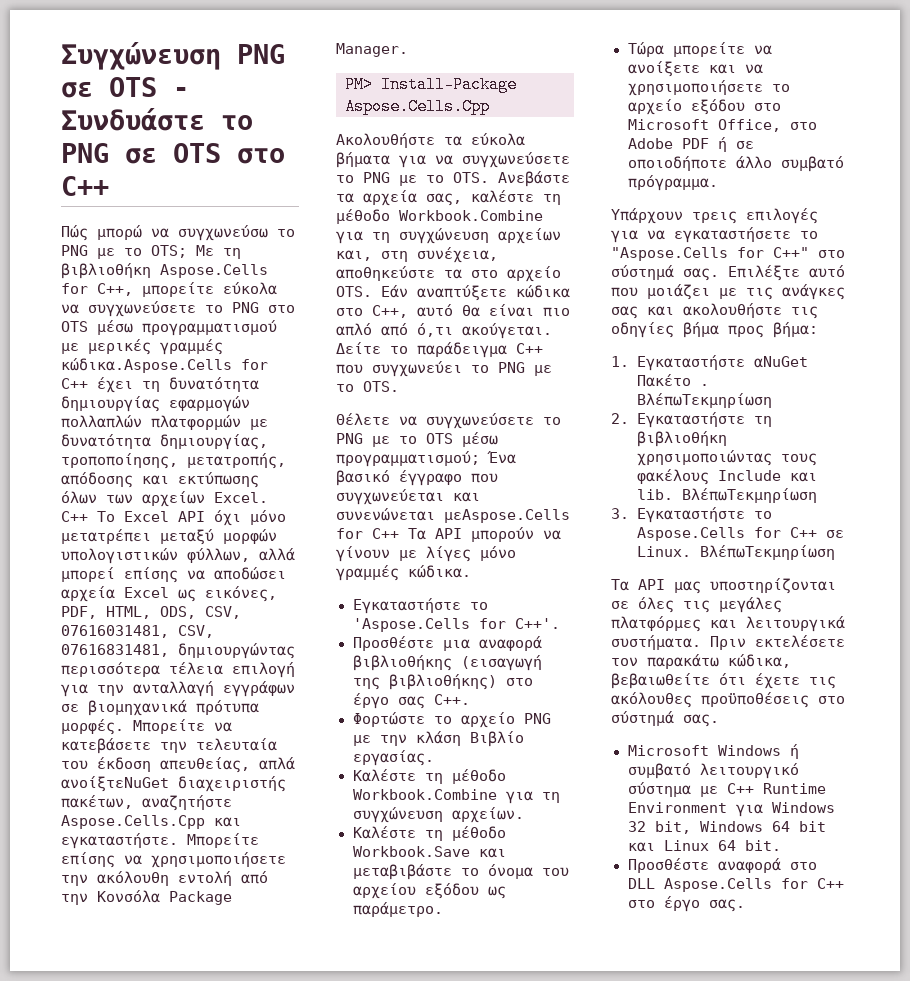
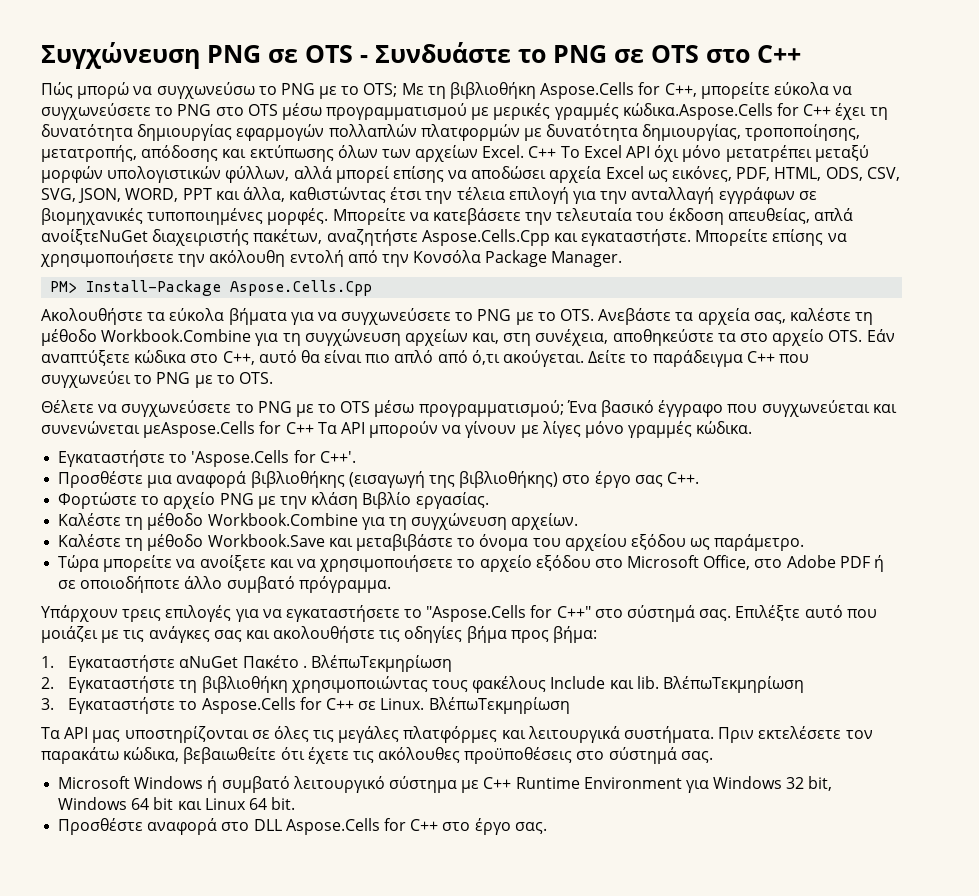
[61,625,214,638] [61,643,295,659] [61,662,160,677] 07616031481, CSV, 07616831481, δημιουργώντας περισσότερα -> [41,187,453,204] SVG, JSON, WORD, PPT και άλλα, καθιστώντας έτσι την
[88,700,259,716] βιομηχανικά πρότυπα -> [41,208,264,225] βιομηχανικές τυποποιημένες

